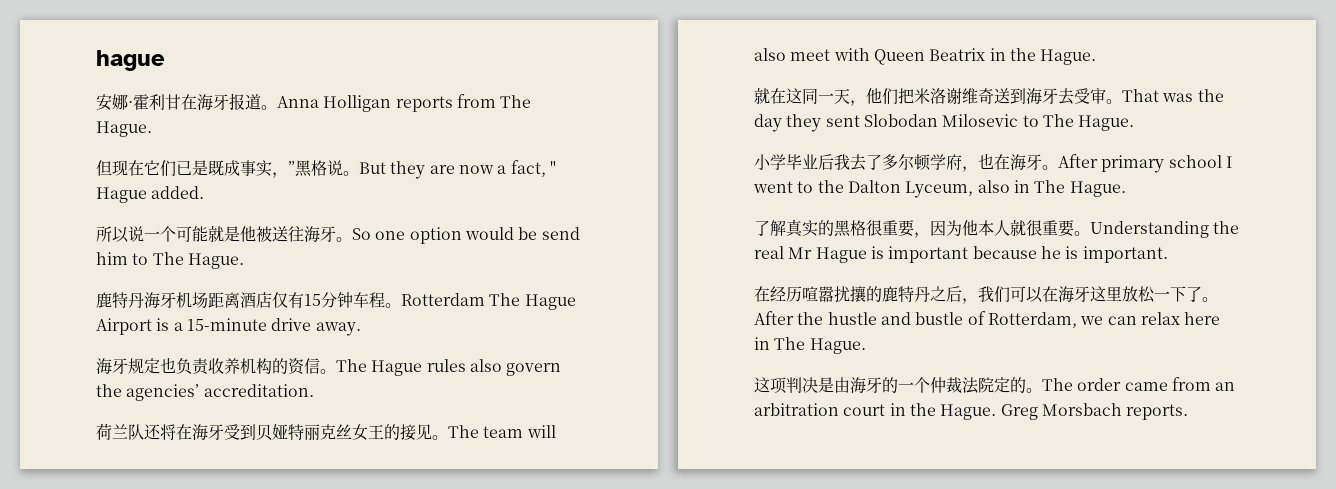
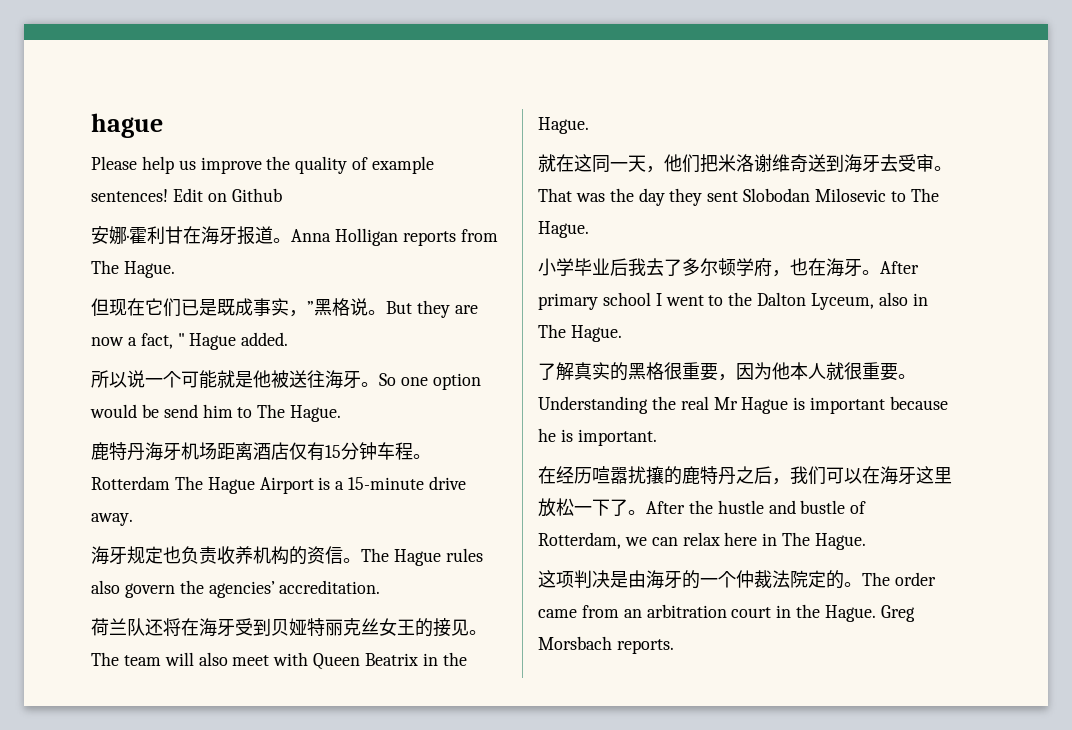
(165, 60) none -> [91,156,435,174] [91,188,282,202] // Please help us improve the quality of example sentences! Edit on Github

